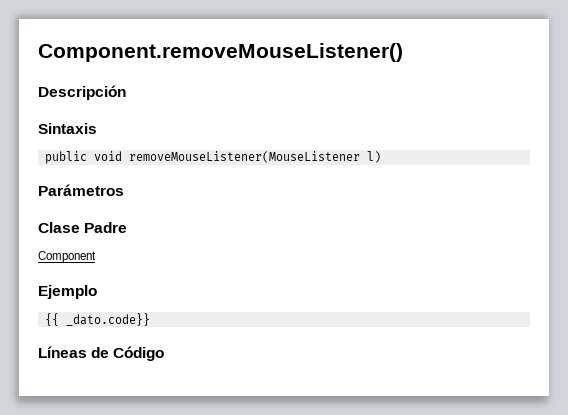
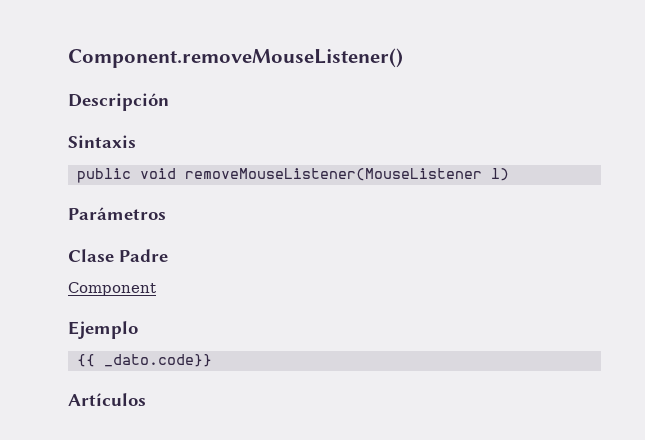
[38,346,165,361] Líneas de Código -> [68,393,146,406] Artículos

